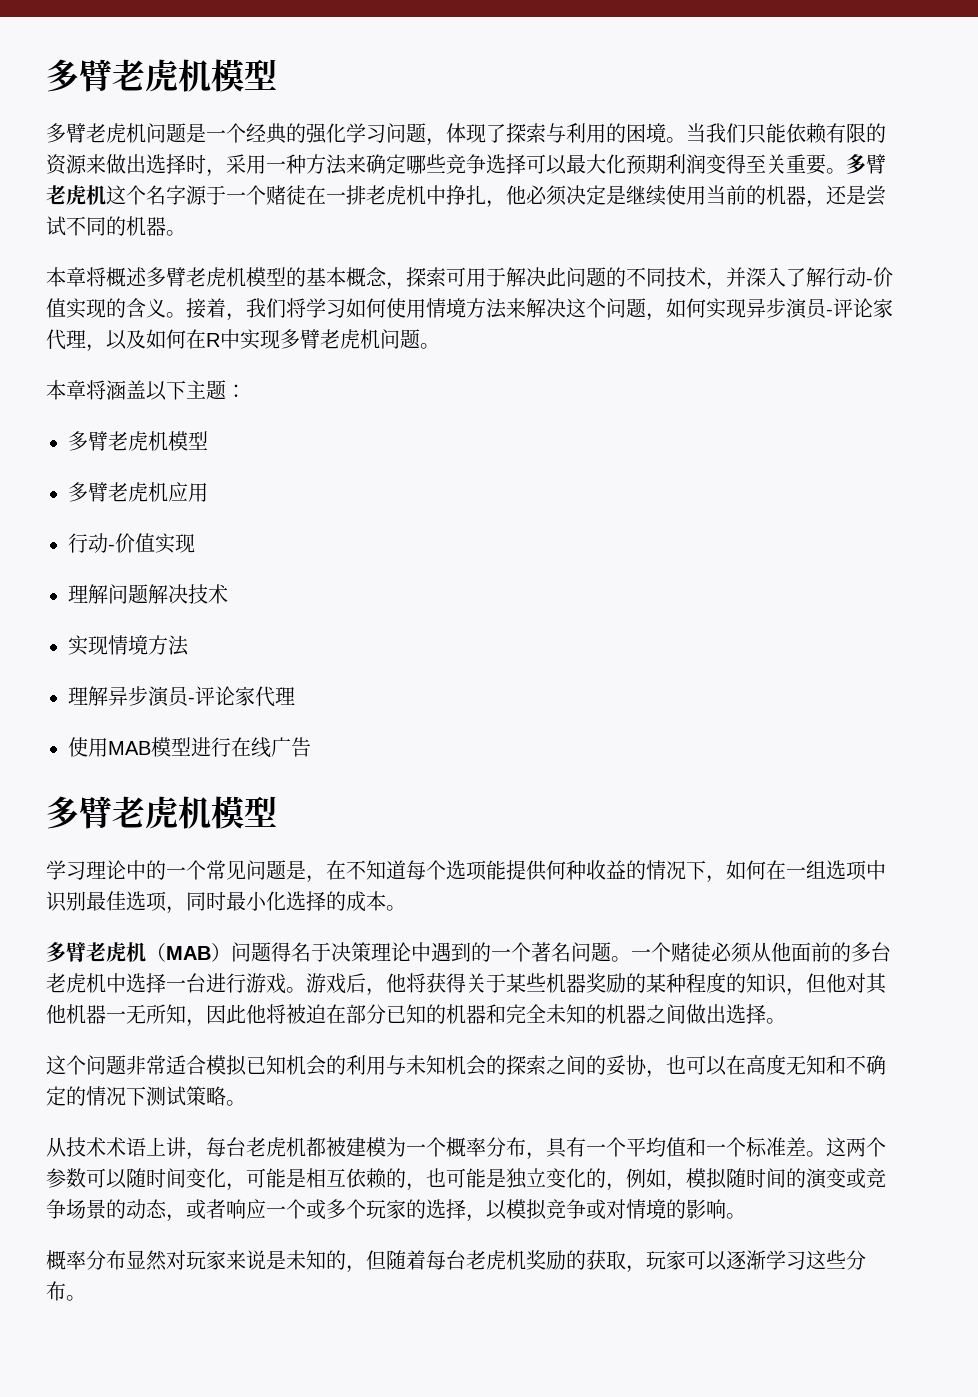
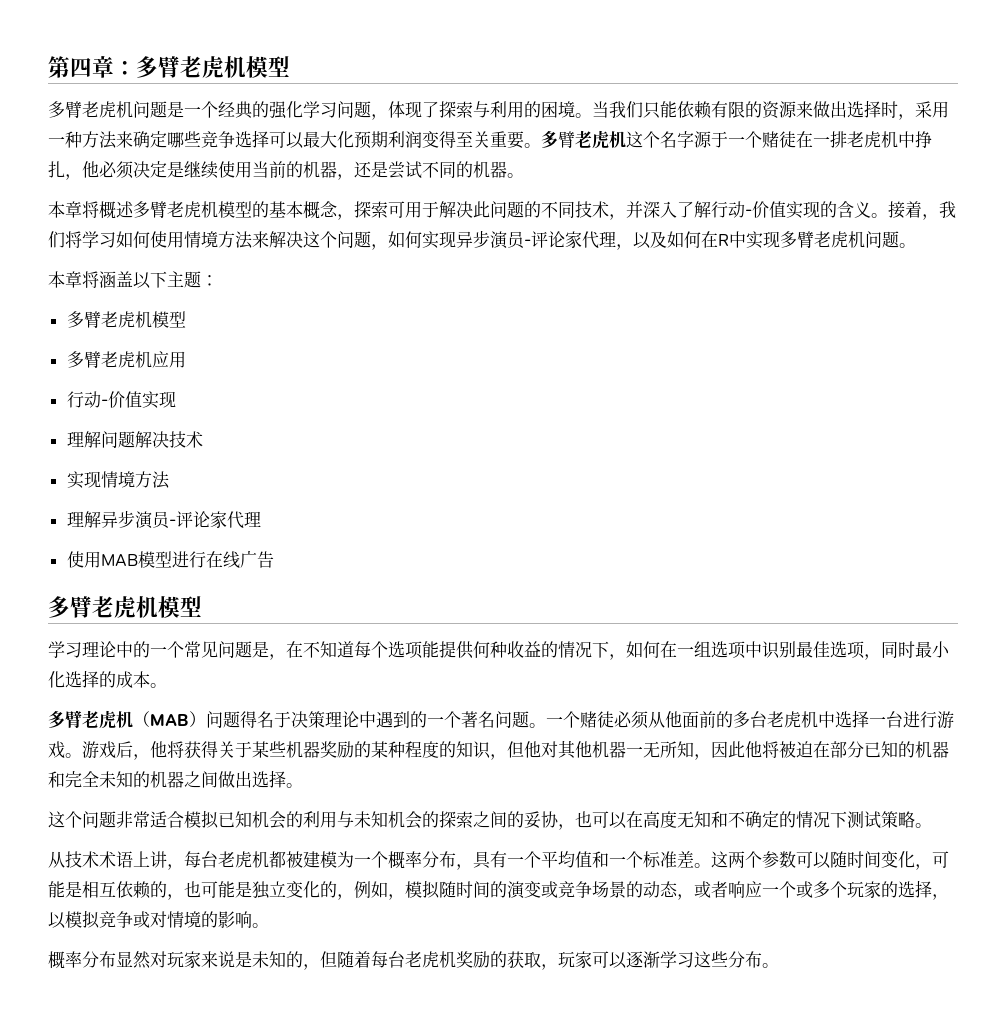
(46, 75) none -> [48,56,136,78] 第四章：

